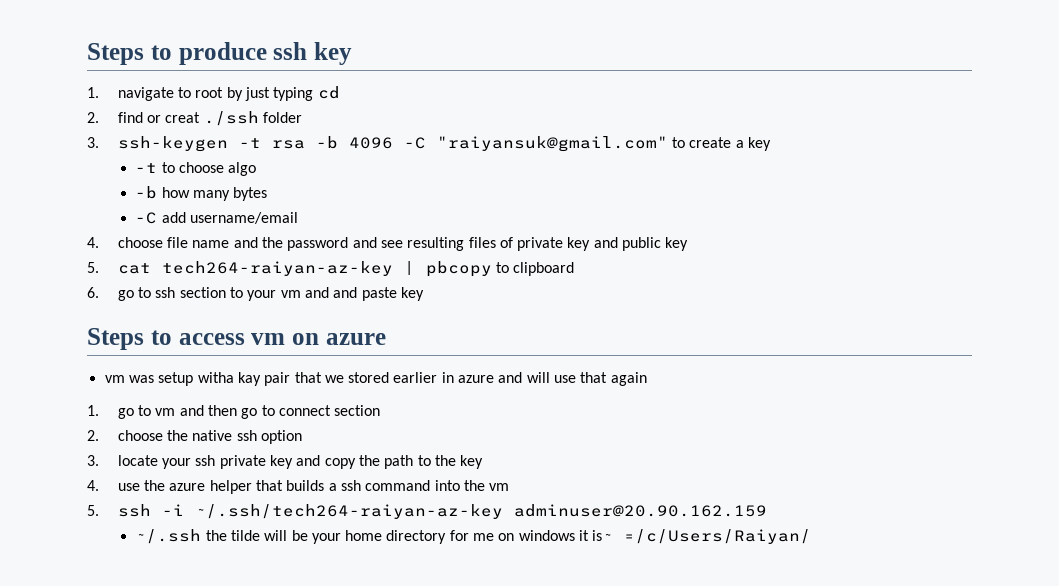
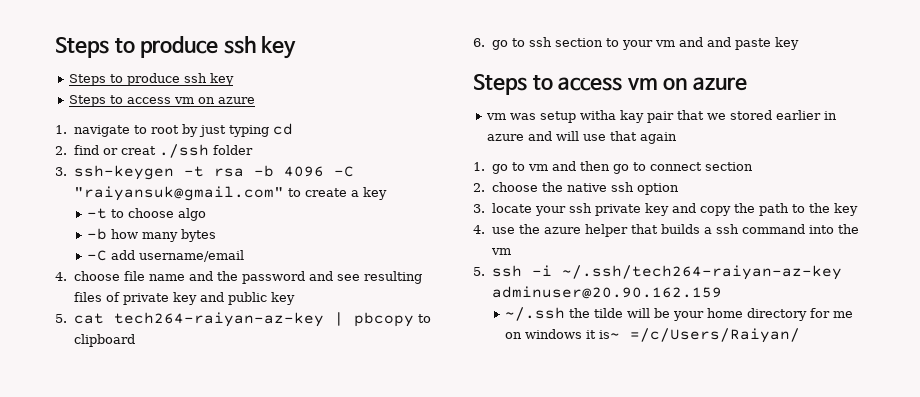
[87,42,352,65] Steps to produce ssh key -> [55,36,297,59] [69,73,235,86] [69,95,256,107] Steps to produce ssh key // Steps to produce ssh key // Steps to access vm on azure

